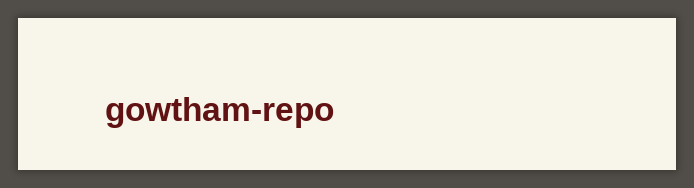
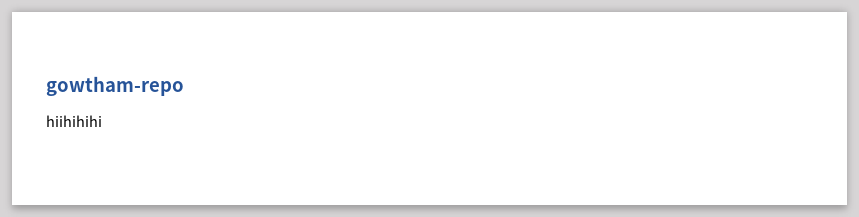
(334, 112) none -> [46,115,102,127] // hiihihihi

